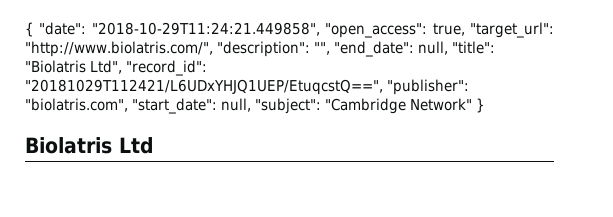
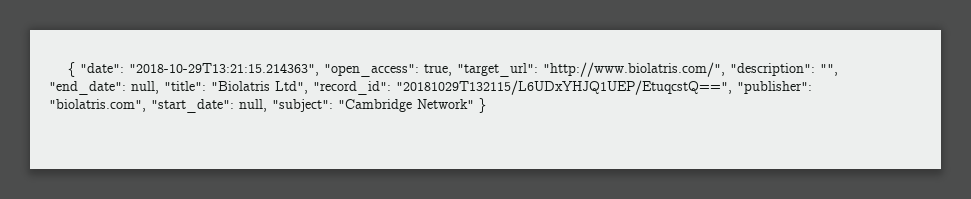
[91,22,320,36] "2018-10-29T11:24:21.449858", -> [128,63,319,76] "2018-10-29T13:21:15.214363",
[25,79,383,95] "20181029T112421/L6UDxYHJQ1UEP/EtuqcstQ==", -> [396,80,732,95] "20181029T132115/L6UDxYHJQ1UEP/EtuqcstQ==",
[25,137,154,154] // Biolatris Ltd -> (486, 105) none

